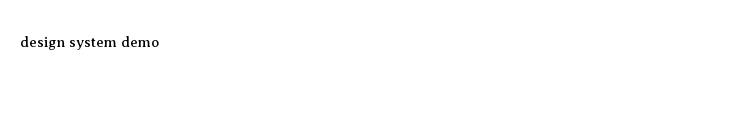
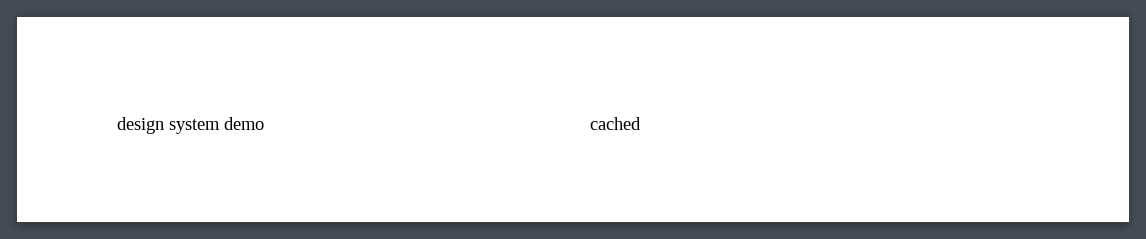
(159, 41) none -> [590,117,641,130] // cached

